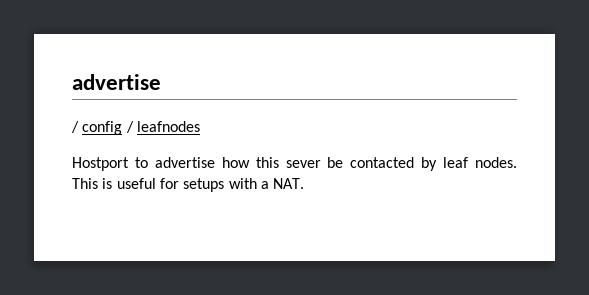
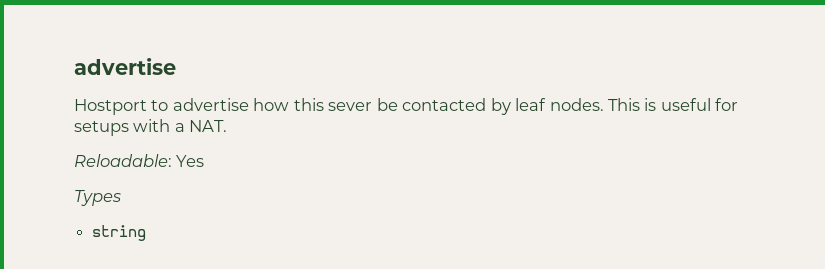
[72,74,161,90] [71,121,200,135] advertise // / config / leafnodes -> [74,58,176,75] advertise
(305, 183) none -> [74,154,205,167] [74,190,121,206] [92,225,147,241] // Reloadable: Yes // Types // string

